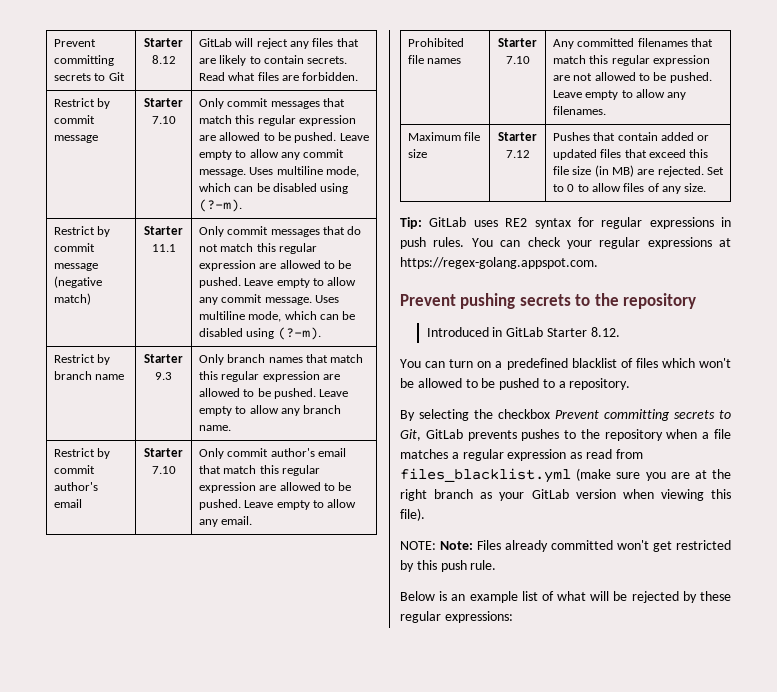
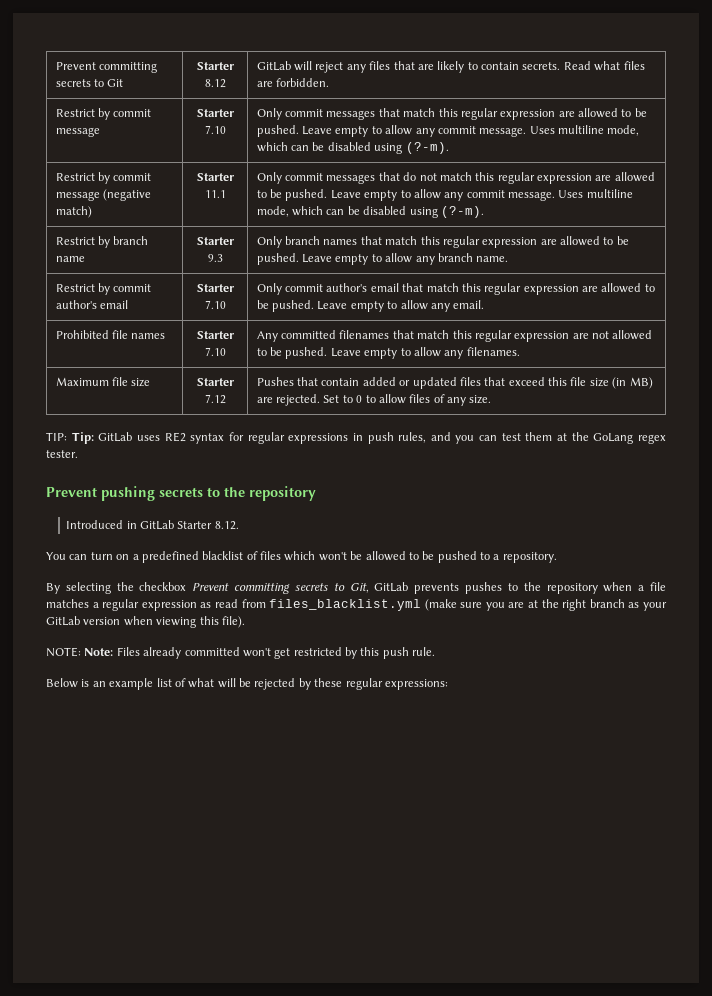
(707, 187) none -> [46,432,67,441] TIP:
[433,237,731,249] [400,257,598,269] rules. You can check your regular expressions at https://regex-golang.appspot.com. -> [398,432,666,444] [46,450,78,458] rules, and you can test them at the GoLang regex tester.

